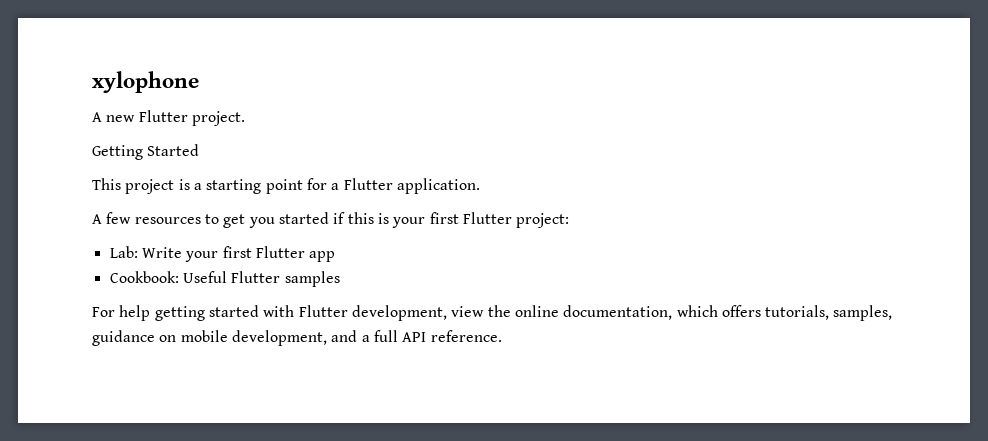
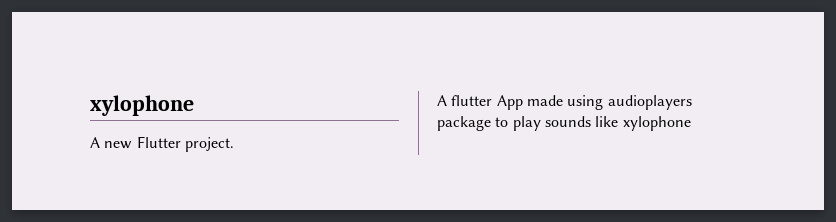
[92,144,200,160] [92,178,480,194] [92,212,570,228] [109,246,336,262] [109,271,340,287] [92,305,893,321] [92,330,502,346] Getting Started // This project is a starting point for a Flutter application. // A few resources to get you started if this is your first Flutter project: // Lab: Write your first Flutter app // Cookbook: Useful Flutter samples // For help getting started with Flutter development, view the online documentation, which offers tutorials, samples, guidance on mobile development, and a full API reference. -> [437,95,692,110] [437,116,691,131] A flutter App made using audioplayers package to play sounds like xylophone

